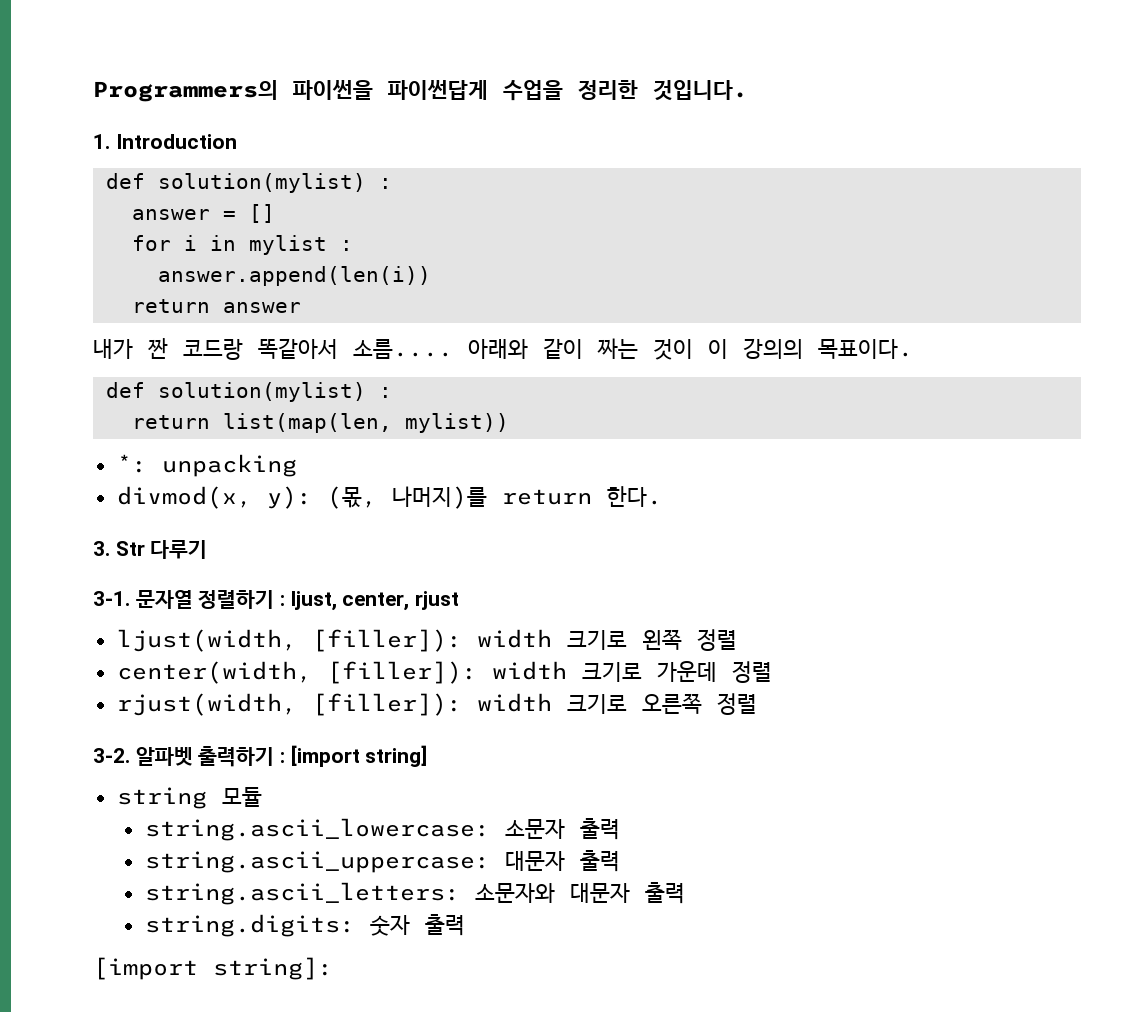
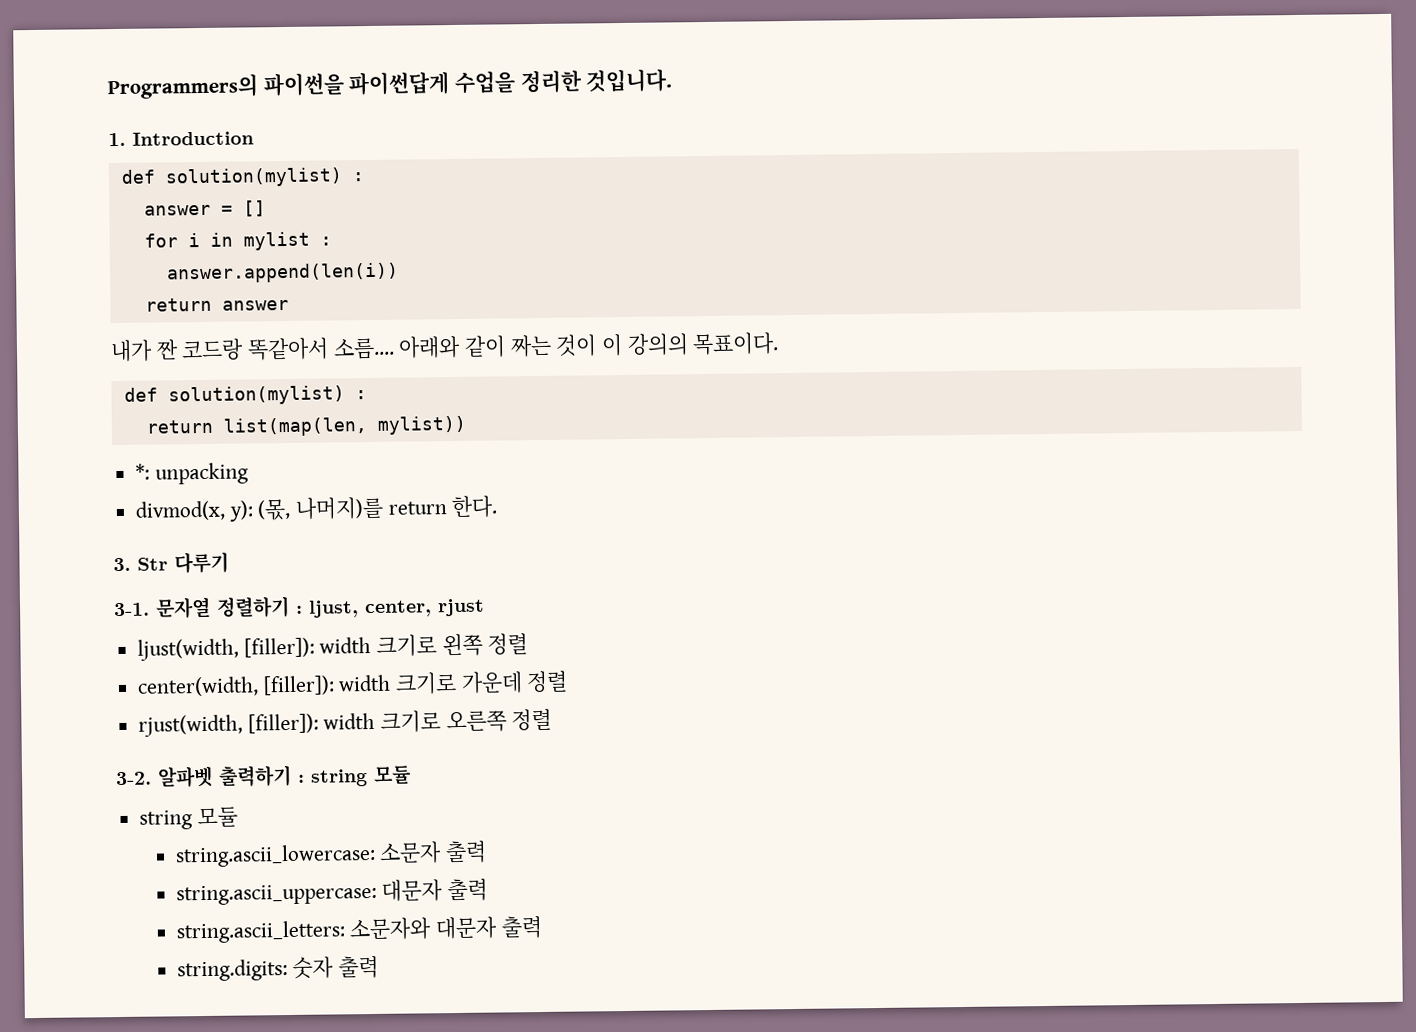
[290,745,428,767] [import string] -> [310,765,412,787] string 모듈
[93,957,333,980] // [import string]: -> (380, 967) none

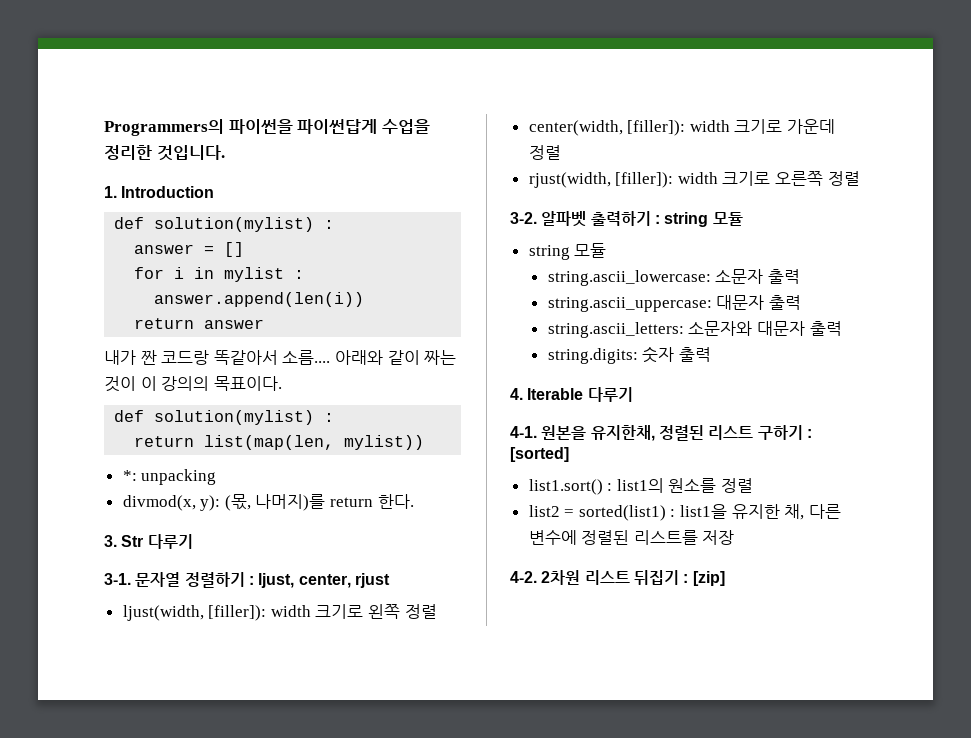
(380, 967) none -> [510,387,633,402] [510,425,812,441] [510,447,569,462] [528,478,754,495] [528,504,841,521] [528,530,735,545] [510,570,725,586] // 4. Iterable 다루기 // 4-1. 원본을 유지한채, 정렬된 리스트 구하기 : [sorted] // list1.sort() : list1의 원소를 정렬 // list2 = sorted(list1) : list1을 유지한 채, 다른 변수에 정렬된 리스트를 저장 // 4-2. 2차원 리스트 뒤집기 : [zip]

